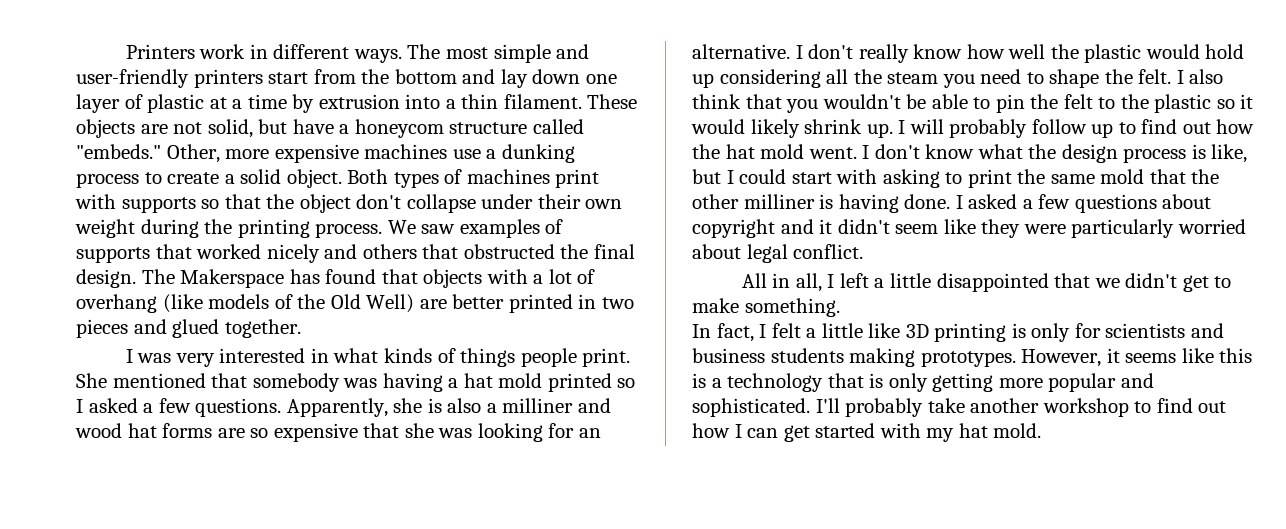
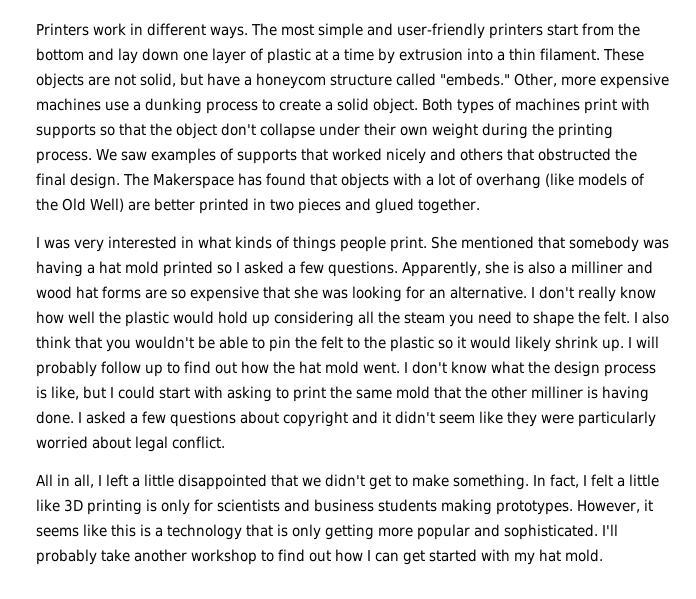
(840, 307) // -> (529, 482) none

